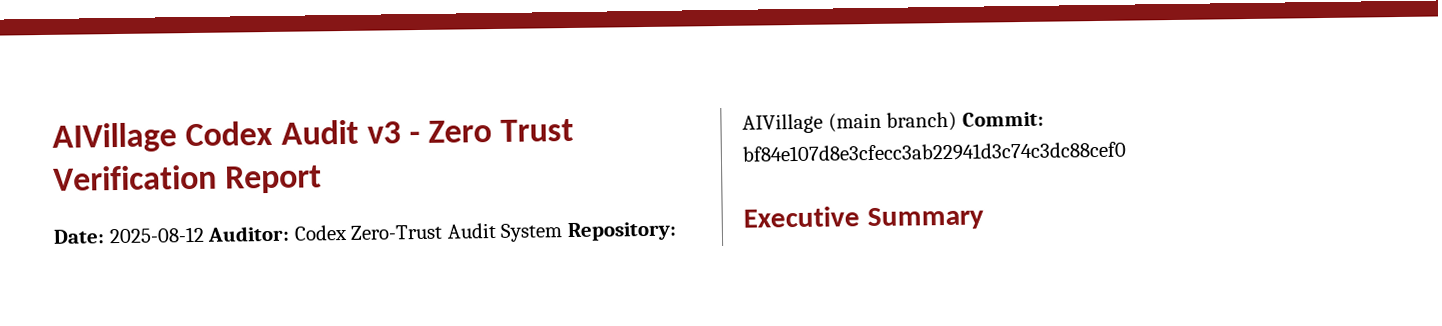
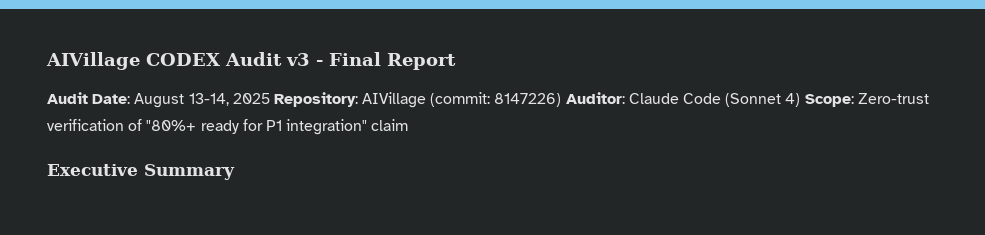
[52,120,274,153] AIVillage Codex -> [46,52,220,70] AIVillage CODEX
[428,118,575,143] [52,164,323,194] [53,221,677,244] [742,111,1044,134] [742,141,1126,163] Zero Trust Verification Report // Date: 2025-08-12 Auditor: Codex Zero-Trust Audit System Repository: AIVillage (main branch) Commit: bf84e107d8e3cfecc3ab22941d3c74c3dc88cef0 -> [329,52,456,70] [47,92,929,108] [47,119,409,135] Final Report // Audit Date: August 13-14, 2025 Repository: AIVillage (commit: 8147226) Auditor: Claude Code (Sonnet 4) Scope: Zero-trust verification of "80%+ ready for P1 integration" claim

